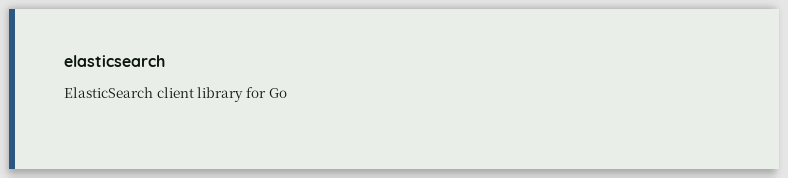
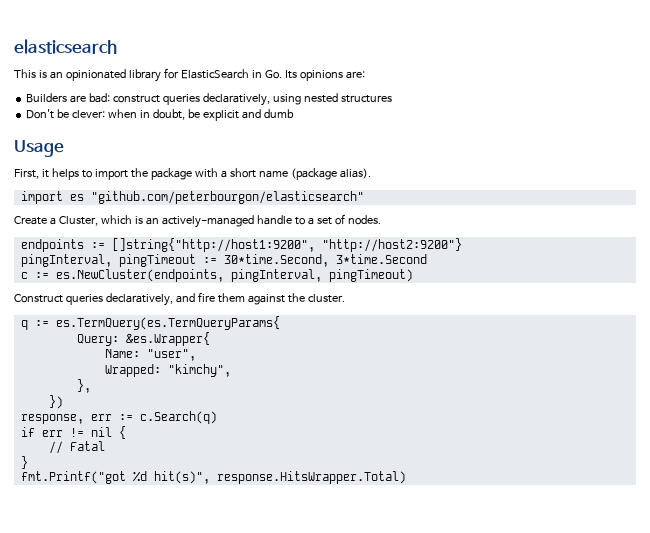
[64,87,287,102] ElasticSearch client library for Go -> [14,68,365,82] [26,93,392,106] [26,109,294,121] [14,140,64,157] [14,168,371,180] [20,191,364,204] [14,214,381,228] [20,238,462,252] [20,254,427,267] [20,269,413,282] [14,292,345,306] [20,316,280,330] [76,332,210,346] [104,349,196,361] [104,364,231,377] [76,379,91,393] [48,395,63,409] [20,411,217,424] [20,426,126,439] [48,441,105,454] [20,456,28,469] [20,471,406,484] This is an opinionated library for ElasticSearch in Go. Its opinions are: // Builders are bad: construct queries declaratively, using nested structures // Don't be clever: when in doubt, be explicit and dumb // Usage // First, it helps to import the package with a short name (package alias). // import es "github.com/peterbourgon/elasticsearch" // Create a Cluster, which is an actively-managed handle to a set of nodes. // endpoints := []string{"http://host1:9200", "http://host2:9200"} // pingInterval, pingTimeout := 30*time.Second, 3*time.Second // c := es.NewCluster(endpoints, pingInterval, pingTimeout) // Construct queries declaratively, and fire them against the cluster. // q := es.TermQuery(es.TermQueryParams{ // Query: &es.Wrapper{ // Name: "user", // Wrapped: "kimchy", // }, // }) // response, err := c.Search(q) // if err != nil { // // Fatal // } // fmt.Printf("got %d hit(s)", response.HitsWrapper.Total)

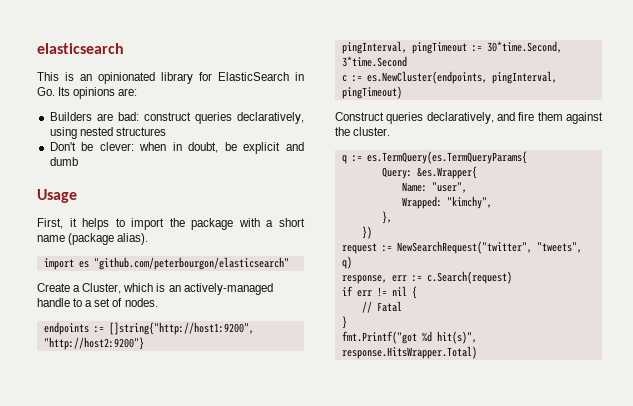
(63, 402) none -> [341,241,582,254] [341,256,352,269] // request := NewSearchRequest("twitter", "tweets", q)
[139,411,217,424] c.Search(q) -> [426,271,512,284] c.Search(request)

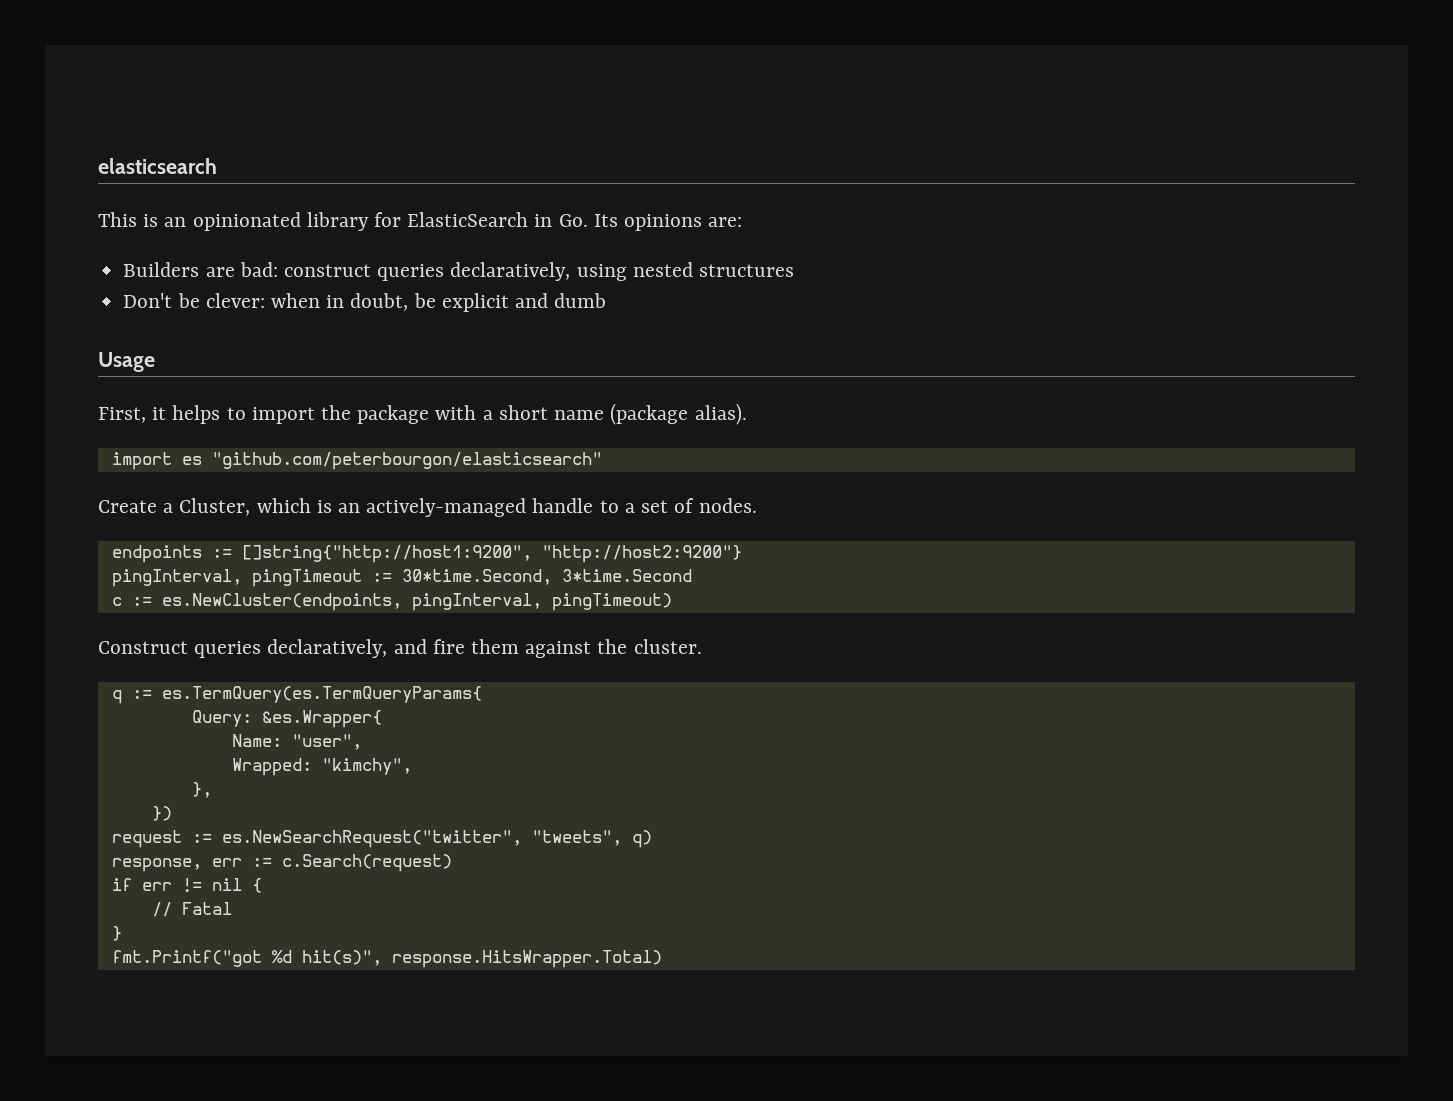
[396,241,532,254] NewSearchRequest("twitter", -> [221,830,522,848] es.NewSearchRequest("twitter",

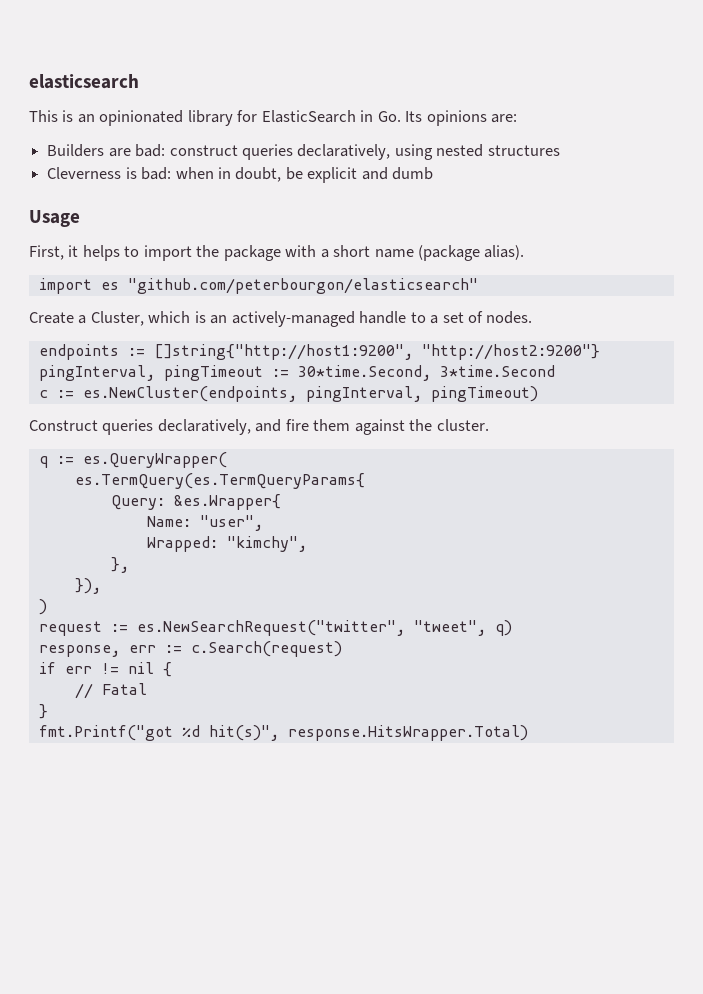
[123,293,265,308] Don't be clever: -> [47,167,172,180] Cleverness is bad:
(152, 694) none -> [82,452,227,468] es.QueryWrapper( //
[151,806,172,821] }) -> [74,578,101,594] [38,599,47,615] }), // )
[531,830,622,846] "tweets", -> [413,620,486,636] "tweet",

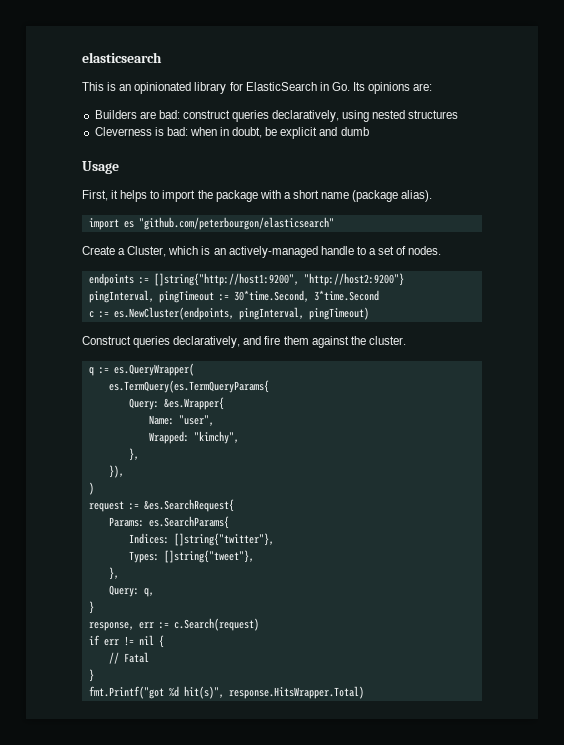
[136,620,512,636] es.NewSearchRequest("twitter", "tweet", q) -> [143,499,234,512] [108,516,229,529] [128,533,274,546] [128,550,254,563] [108,567,119,580] [108,585,154,597] [88,601,94,614] &es.SearchRequest{ // Params: es.SearchParams{ // Indices: []string{"twitter"}, // Types: []string{"tweet"}, // }, // Query: q, // }

